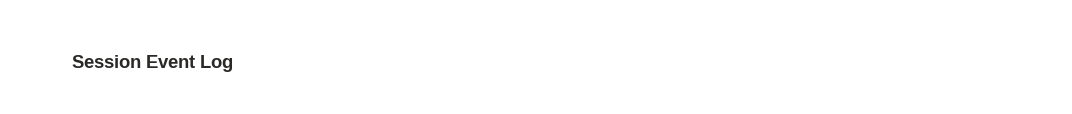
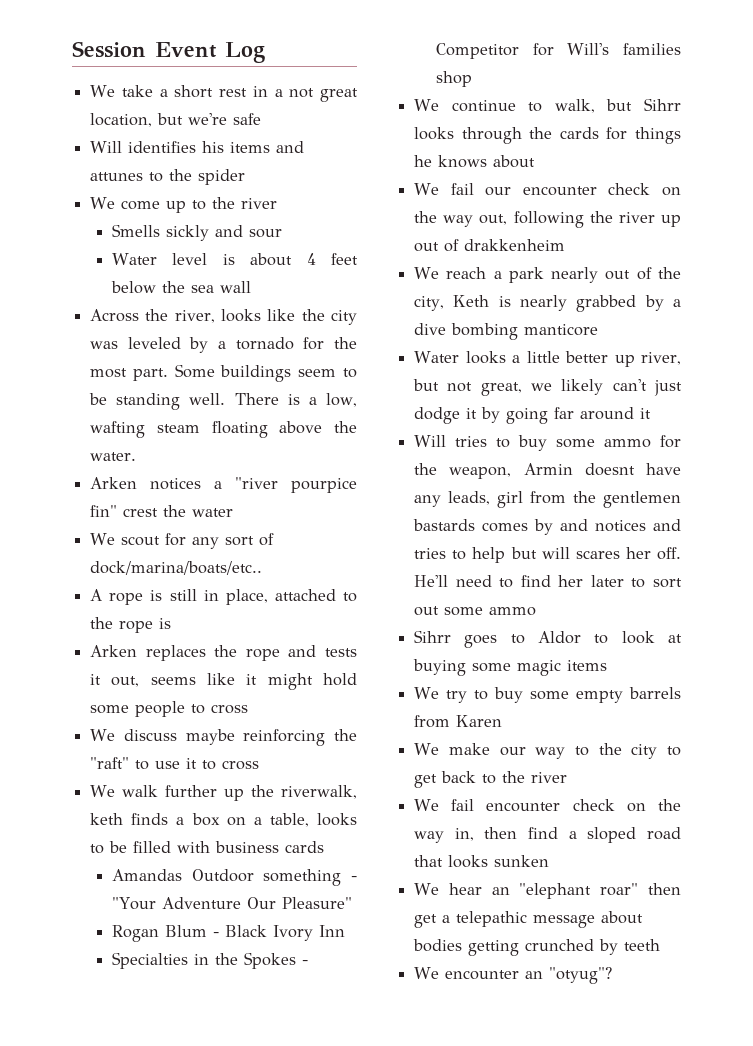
(233, 63) none -> [90,85,358,102] [90,113,262,127] [90,141,305,153] [90,169,246,185] [90,197,278,213] [112,224,283,241] [112,253,358,266] [111,281,252,294] [90,309,357,325] [90,337,358,353] [90,364,357,382] [89,393,358,410] [90,421,357,438] [90,452,137,461] [90,477,357,493] [90,505,234,517] [90,533,275,549] [90,561,263,575] [90,589,357,605] [90,617,172,633] [90,645,357,661] [90,673,357,690] [90,701,249,717] [90,729,357,746] [90,757,260,770] [90,785,358,801] [90,813,357,827] [90,841,325,854] [112,869,357,886] [112,897,353,910] [112,925,346,942] [112,952,309,969] [436,43,681,59] [436,71,473,87] [414,98,681,113] [414,127,681,144] [414,155,536,168] [414,183,681,196] [414,211,681,228] [414,239,566,252] [414,267,681,283] [414,295,681,312] [414,323,599,340] [414,351,681,367] [413,379,682,396] [414,407,652,424] [414,435,681,451] [414,463,681,479] [414,491,681,508] [413,519,681,535] [414,547,681,563] [414,575,682,588] [414,606,537,616] [414,630,682,648] [413,659,608,676] [414,687,681,703] [414,715,503,728] [414,743,681,759] [414,771,568,788] [414,799,681,812] [414,827,681,843] [414,855,550,868] [414,883,681,899] [414,911,644,928] [413,939,661,956] [414,967,613,984] // We take a short rest in a not great location, but we're safe // Will identifies his items and attunes to the spider // We come up to the river // Smells sickly and sour // Water level is about 4 feet below the sea wall // Across the river, looks like the city was leveled by a tornado for the most part. Some buildings seem to be standing well. There is a low, wafting steam floating above the water. // Arken notices a "river pourpice fin" crest the water // We scout for any sort of dock/marina/boats/etc.. // A rope is still in place, attached to the rope is // Arken replaces the rope and tests it out, seems like it might hold some people to cross // We discuss maybe reinforcing the "raft" to use it to cross // We walk further up the riverwalk, keth finds a box on a table, looks to be filled with business cards // Amandas Outdoor something - "Your Adventure Our Pleasure" // Rogan Blum - Black Ivory Inn // Specialties in the Spokes - Competitor for Will's families shop // We continue to walk, but Sihrr looks through the cards for things he knows about // We fail our encounter check on the way out, following the river up out of drakkenheim // We reach a park nearly out of the city, Keth is nearly grabbed by a dive bombing manticore // Water looks a little better up river, but not great, we likely can't just dodge it by going far around it // Will tries to buy some ammo for the weapon, Armin doesnt have any leads, girl from the gentlemen bastards comes by and notices and tries to help but will scares her off. He'll need to find her later to sort out some ammo // Sihrr goes to Aldor to look at buying some magic items // We try to buy some empty barrels from Karen // We make our way to the city to get back to the river // We fail encounter check on the way in, then find a sloped road that looks sunken // We hear an "elephant roar" then get a telepathic message about bodies getting crunched by teeth // We encounter an "otyug"?

